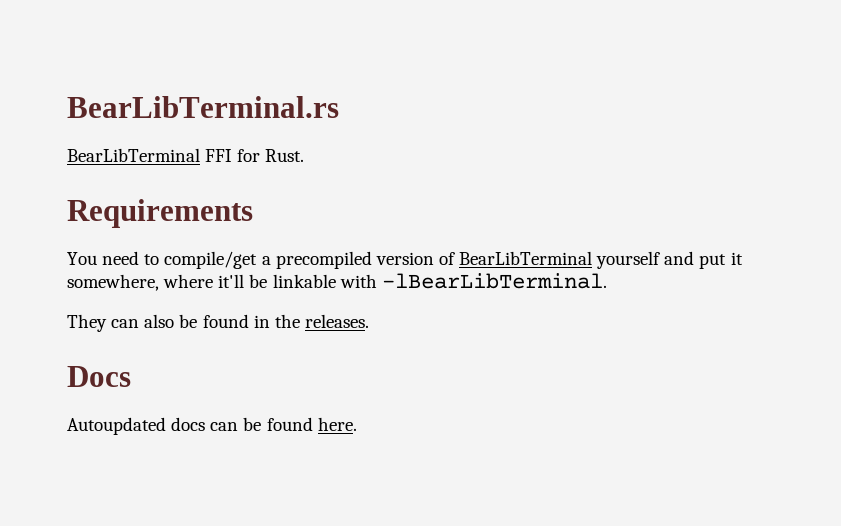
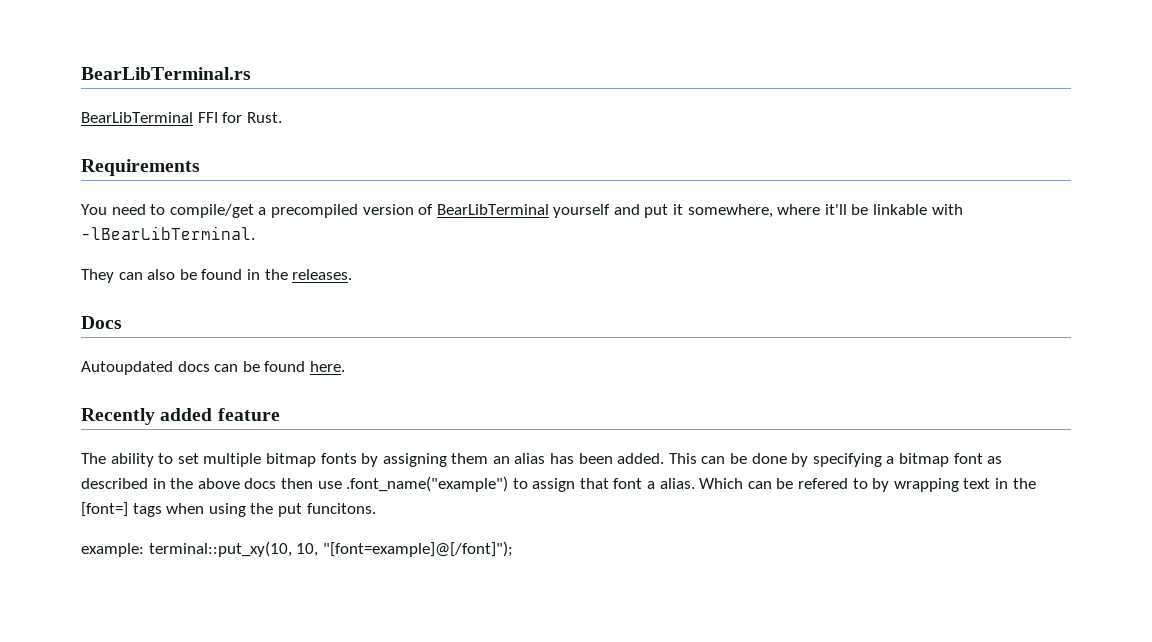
(357, 424) none -> [81,408,280,425] [81,453,1003,467] [81,476,1036,492] [81,502,376,517] [81,541,513,557] // Recently added feature // The ability to set multiple bitmap fonts by assigning them an alias has been added. This can be done by specifying a bitmap font as described in the above docs then use .font_name("example") to assign that font a alias. Which can be refered to by wrapping text in the [font=] tags when using the put funcitons. // example: terminal::put_xy(10, 10, "[font=example]@[/font]");

